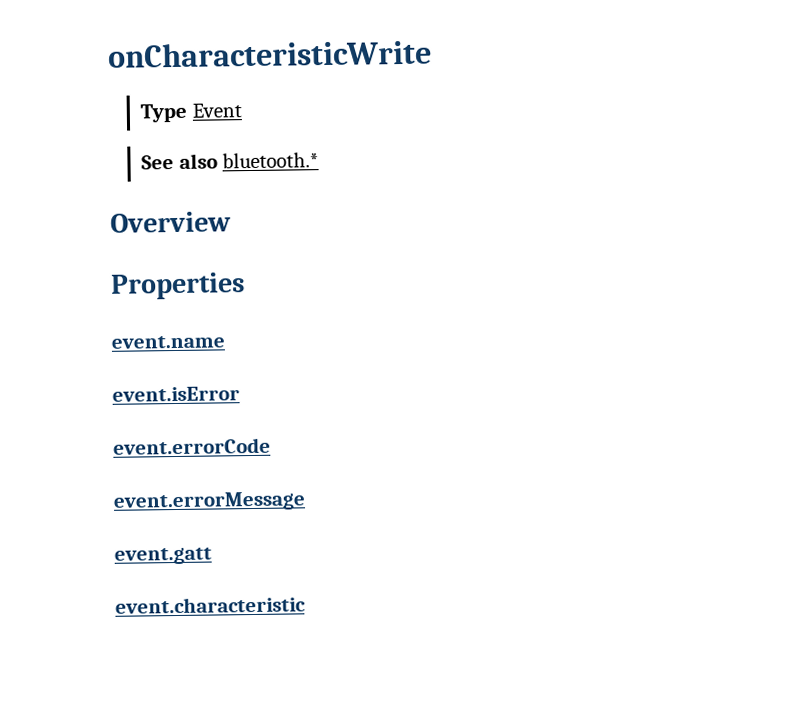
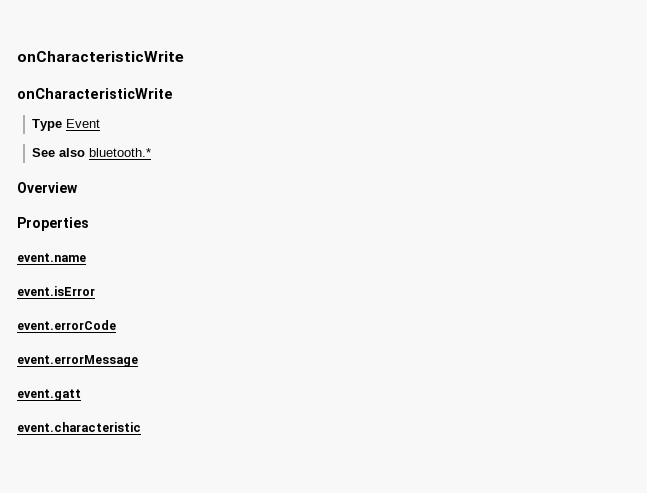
[107,40,432,68] onCharacteristicWrite -> [17,51,184,62] [17,88,173,99] onCharacteristicWrite // onCharacteristicWrite

